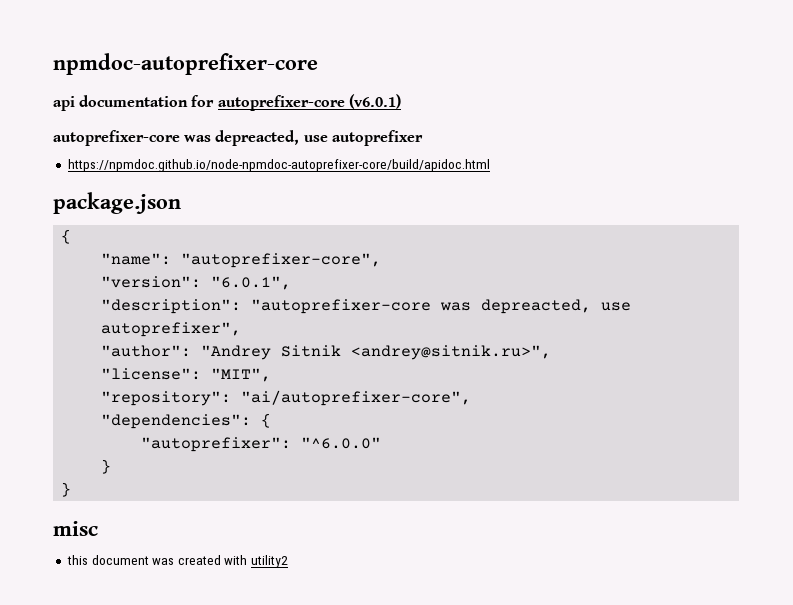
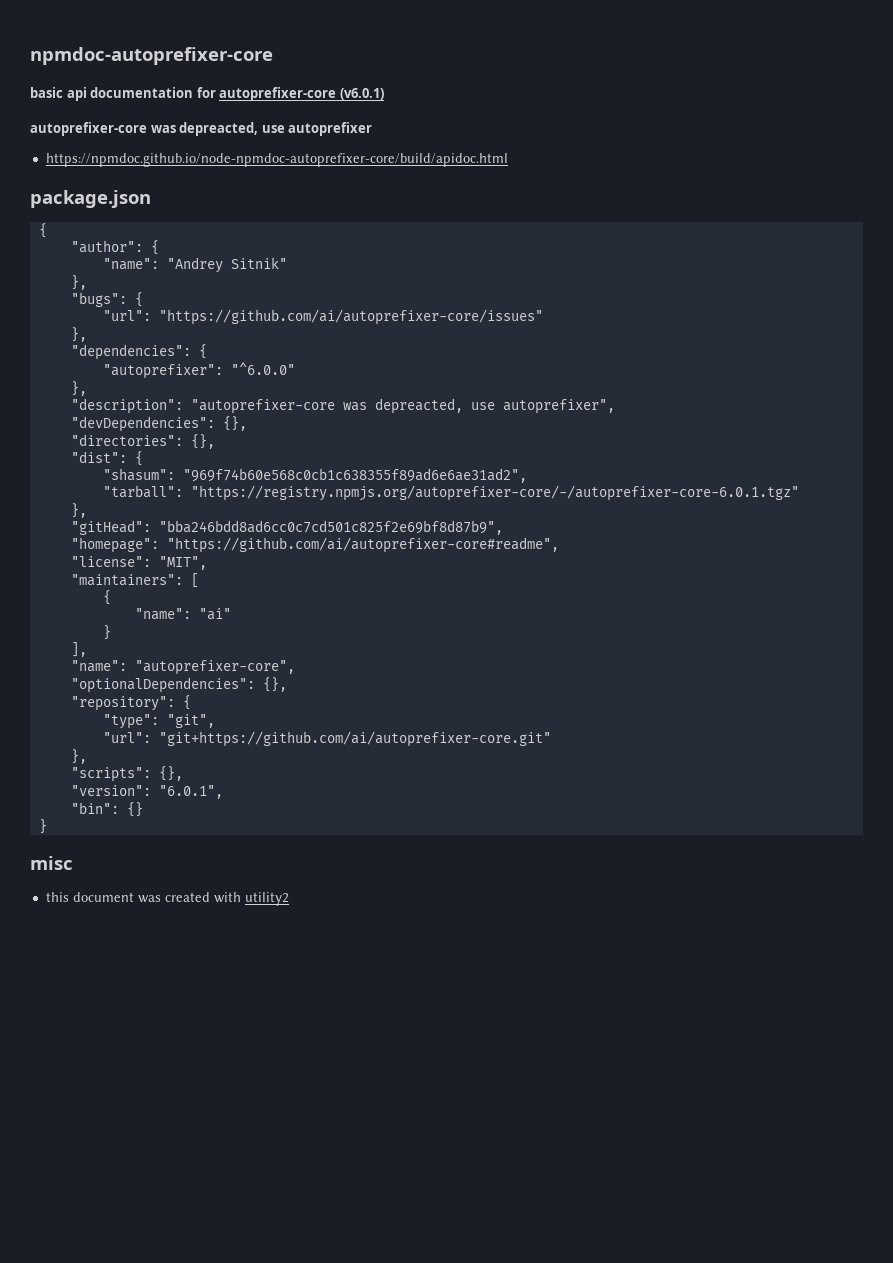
(318, 64) none -> [30,87,63,98] basic
[101,253,382,268] [101,276,292,290] // "name": "autoprefixer-core", // "version": "6.0.1", -> [70,240,159,255] [102,257,287,273] [70,275,87,290] [70,292,143,307] [102,309,543,325] [70,327,87,342] [70,344,207,360] [102,362,295,379] [70,381,87,396] // "author": { // "name": "Andrey Sitnik" // }, // "bugs": { // "url": "https://github.com/ai/autoprefixer-core/issues" // }, // "dependencies": { // "autoprefixer": "^6.0.0" // },
[101,345,552,360] "author": "Andrey Sitnik <andrey@sitnik.ru>", -> [70,416,247,432] [70,434,215,449] [70,451,143,466] [102,468,527,483] [102,485,799,501] [70,503,87,518] [70,520,503,535] [70,537,559,553] "devDependencies": {}, // "directories": {}, // "dist": { // "shasum": "969f74b60e568c0cb1c638355f89ad6e6ae31ad2", // "tarball": "https://registry.npmjs.org/autoprefixer-core/-/autoprefixer-core-6.0.1.tgz" // }, // "gitHead": "bba246bdd8ad6cc0c7cd501c825f2e69bf8d87b9", // "homepage": "https://github.com/ai/autoprefixer-core#readme",
[101,390,472,406] [101,413,272,429] [141,437,382,452] [101,459,112,474] "repository": "ai/autoprefixer-core", // "dependencies": { // "autoprefixer": "^6.0.0" // } -> [70,573,199,588] [102,590,111,605] [134,608,231,620] [102,625,111,640] [70,642,87,657] [70,660,295,675] [70,677,287,693] [70,695,191,711] [102,714,215,729] [102,731,551,747] [70,749,87,764] [70,766,183,782] [70,785,223,799] [70,802,143,817] "maintainers": [ // { // "name": "ai" // } // ], // "name": "autoprefixer-core", // "optionalDependencies": {}, // "repository": { // "type": "git", // "url": "git+https://github.com/ai/autoprefixer-core.git" // }, // "scripts": {}, // "version": "6.0.1", // "bin": {}

